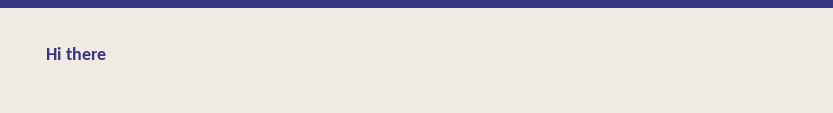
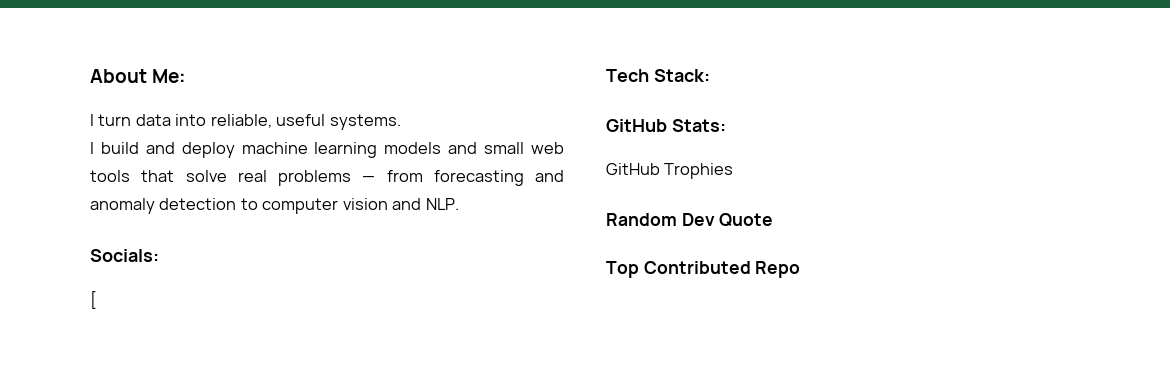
[46,47,106,60] Hi there -> [90,69,187,83] [90,114,401,130] [90,142,565,158] [90,170,564,186] [90,198,459,214] [90,249,159,262] [90,291,97,309] [606,69,710,82] [606,119,726,132] [606,163,734,179] [606,213,774,227] [606,261,801,278] About Me: // I turn data into reliable, useful systems. // I build and deploy machine learning models and small web tools that solve real problems — from forecasting and anomaly detection to computer vision and NLP. // Socials: // [ // Tech Stack: // GitHub Stats: // GitHub Trophies // Random Dev Quote // Top Contributed Repo

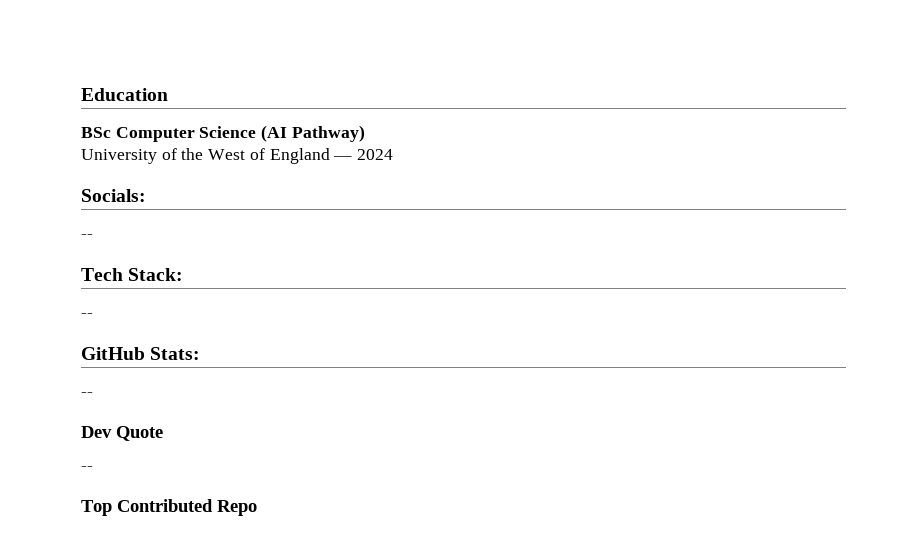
[90,69,187,83] [90,114,401,130] [90,142,565,158] [90,170,564,186] [90,198,459,214] About Me: // I turn data into reliable, useful systems. // I build and deploy machine learning models and small web tools that solve real problems — from forecasting and anomaly detection to computer vision and NLP. -> [81,88,168,101] [81,125,365,142] [81,148,394,164] Education // BSc Computer Science (AI Pathway) // University of the West of England — 2024
[90,291,97,309] [ -> [81,234,93,239] --
(710, 75) none -> [81,313,93,318] // --
[606,163,734,179] [606,213,677,226] GitHub Trophies // Random -> [81,392,93,397] -- //
(774, 220) none -> [81,466,93,471] // --

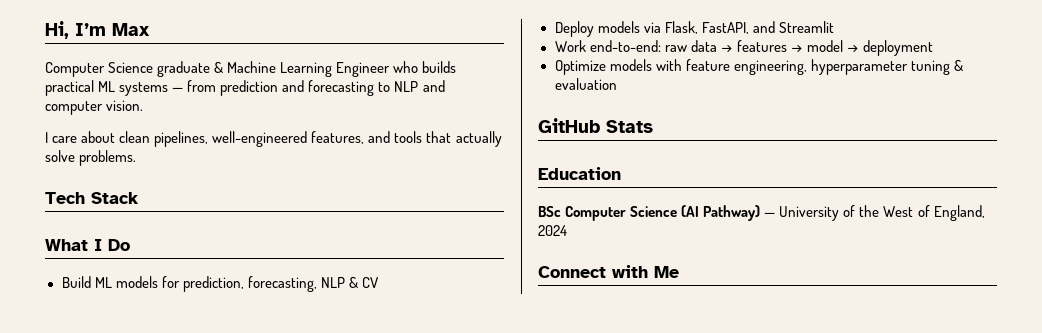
(81, 94) none -> [45,21,150,39] [45,61,457,77] [45,80,445,96] [45,100,144,115] [45,131,502,147] [45,150,137,166] [45,192,139,204] [45,239,130,251] [61,276,378,292] [554,21,834,37] [554,40,933,56] [554,59,964,75] [554,78,617,90] [538,118,653,133] Hi, I’m Max // Computer Science graduate & Machine Learning Engineer who builds practical ML systems — from prediction and forecasting to NLP and computer vision. // I care about clean pipelines, well-engineered features, and tools that actually solve problems. // Tech Stack // What I Do // Build ML models for prediction, forecasting, NLP & CV // Deploy models via Flask, FastAPI, and Streamlit // Work end-to-end: raw data → features → model → deployment // Optimize models with feature engineering, hyperparameter tuning & evaluation // GitHub Stats //
(365, 133) // -> [764,212,776,217] —
[269,148,353,164] England — -> [933,205,985,221] England,
[81,189,146,202] [81,234,93,239] [81,268,184,281] [81,313,93,318] [81,347,201,360] [81,392,93,397] [81,426,163,441] [81,466,93,471] [81,499,257,516] Socials: // -- // Tech Stack: // -- // GitHub Stats: // -- // Dev Quote // -- // Top Contributed Repo -> [538,265,679,278] Connect with Me

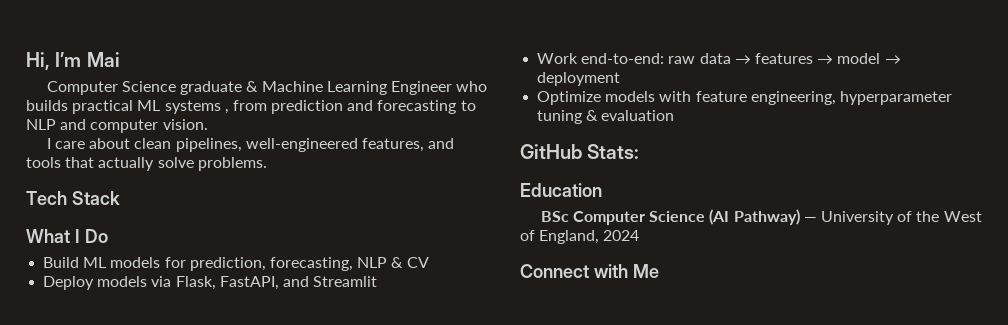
[112,23,150,36] Max -> [86,52,120,67] Mai
[172,87,184,92] — -> [224,109,229,114] ,
[606,120,653,133] Stats -> [587,144,640,159] Stats:

